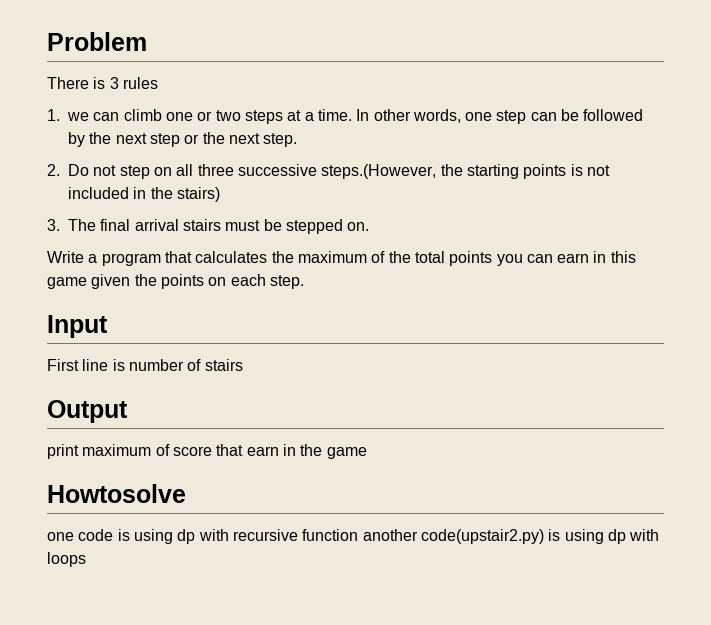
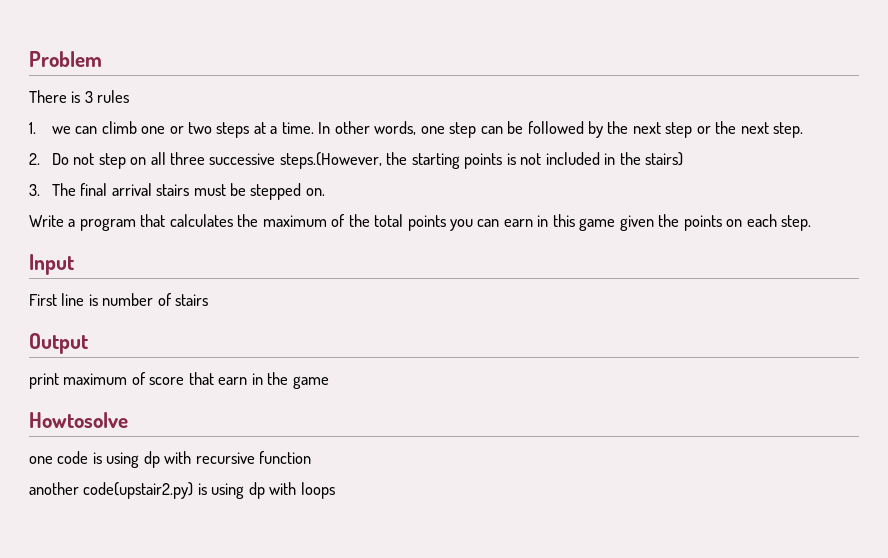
(359, 535) none -> (312, 457) //

